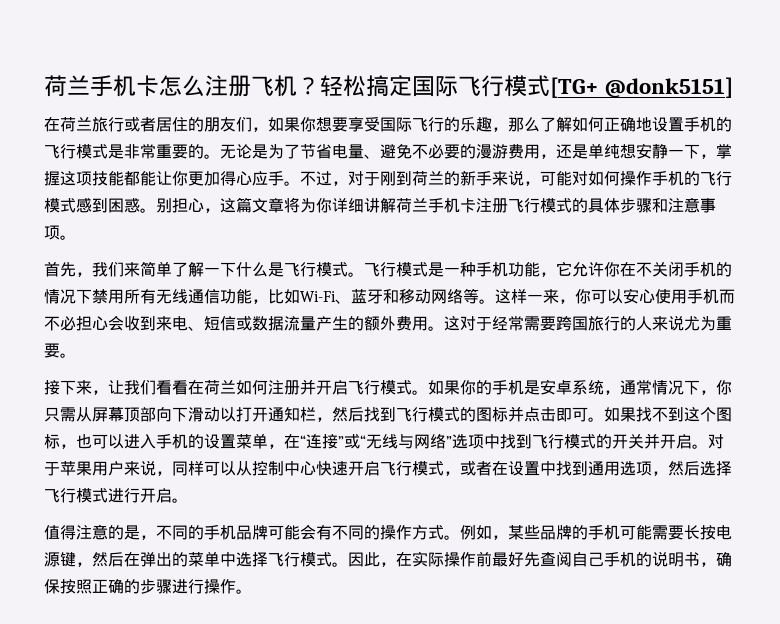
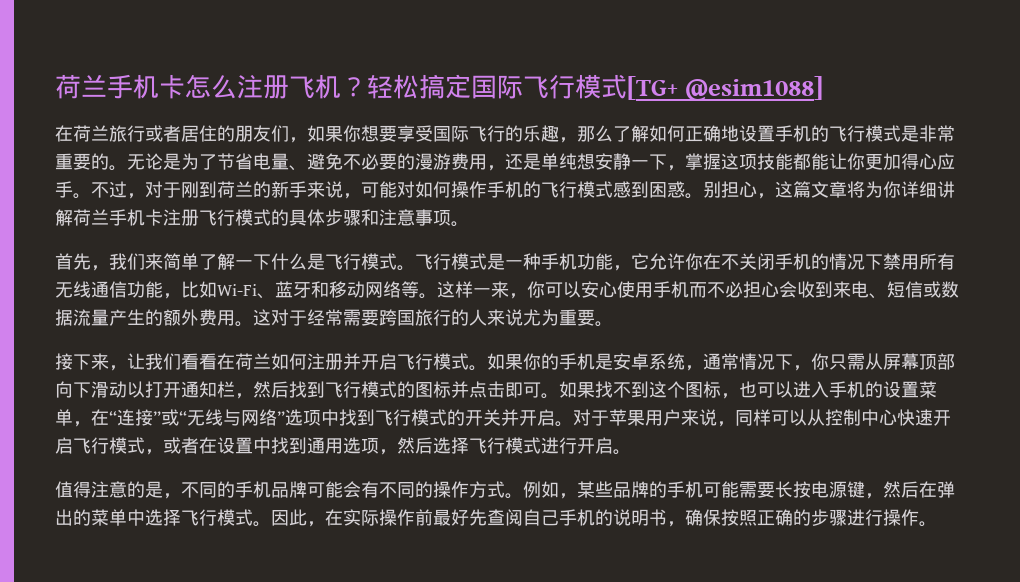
[605,77,734,98] @donk5151] -> [685,76,823,101] @esim1088]

